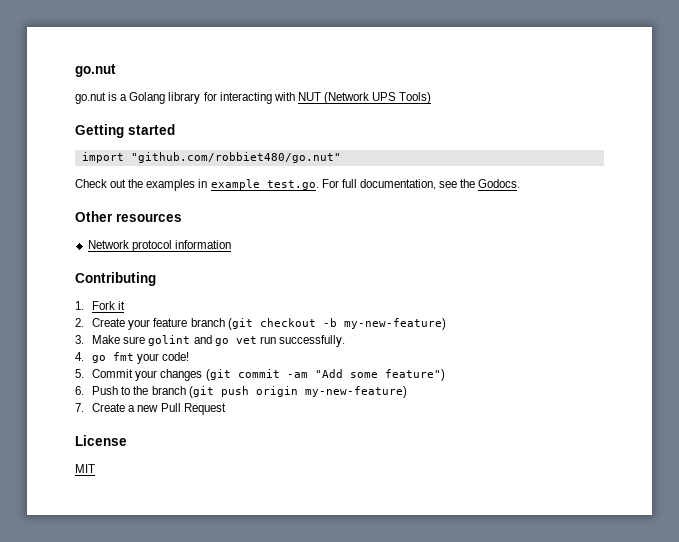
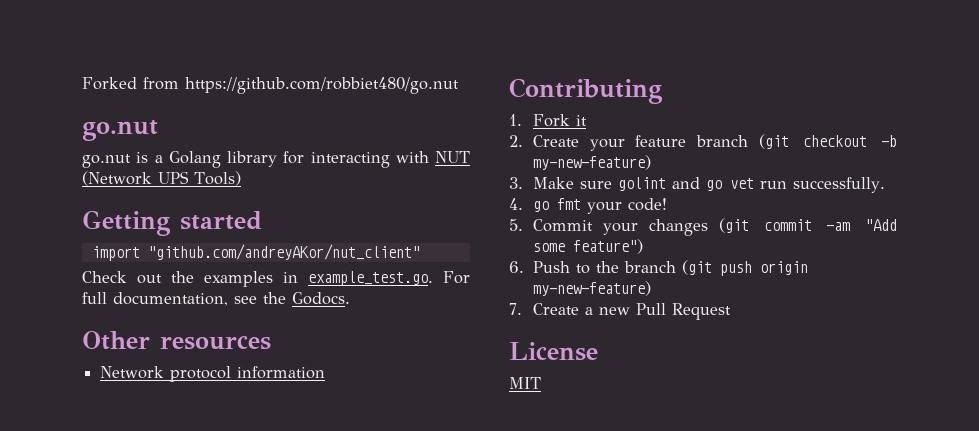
(75, 70) none -> [82,77,459,94] Forked from https://github.com/robbiet480/go.nut //
[130,152,341,163] "github.com/robbiet480/go.nut" -> [147,244,420,260] "github.com/andreyAKor/nut_client"

